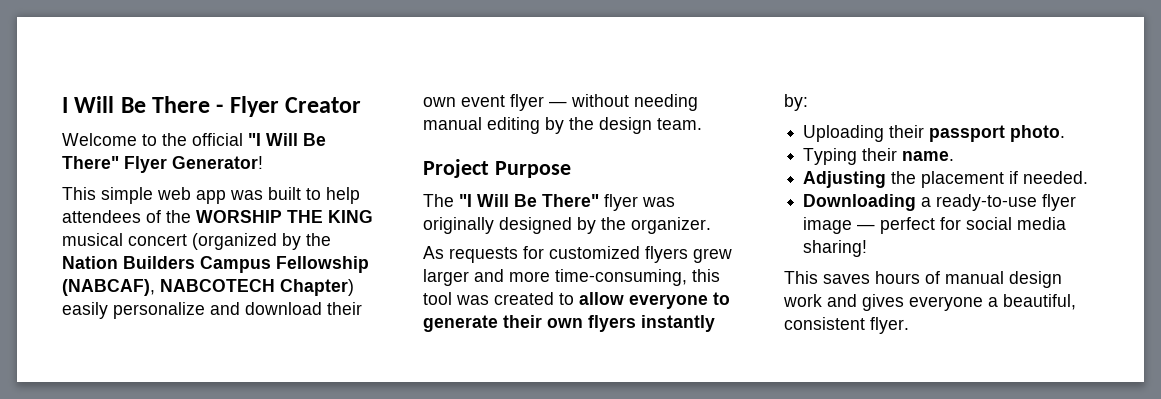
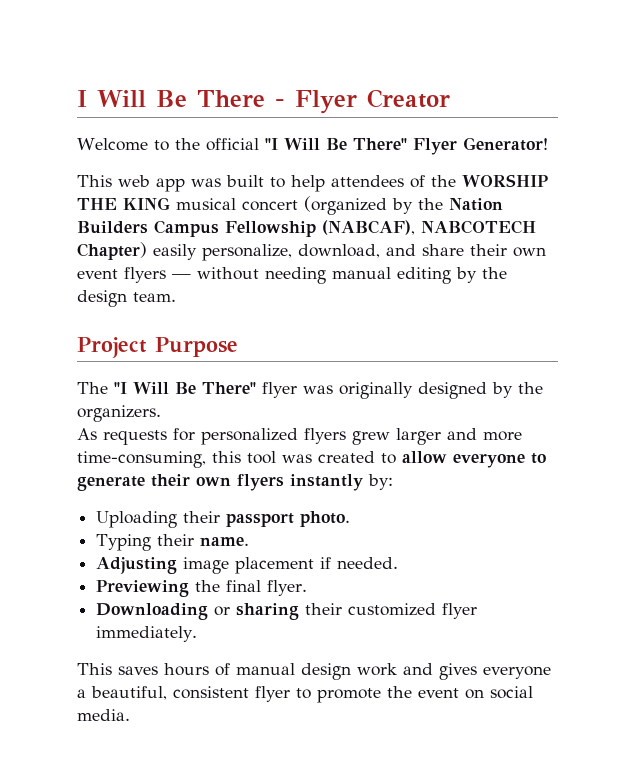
[101,187,153,204] simple -> (112, 181) none
[113,302,322,319] personalize and download -> [202,244,464,261] personalize, download, and share
[510,94,544,111] flyer -> [124,267,166,283] flyers
[631,217,711,234] organizer. -> [77,405,161,422] organizers.
[549,246,640,259] customized -> [201,428,298,445] personalized
[891,171,917,184] the -> [183,557,230,574] image
[803,194,1077,211] [803,217,1067,234] [803,240,868,257] Downloading a ready-to-use flyer image — perfect for social media sharing! -> [96,580,308,597] [96,603,478,620] [96,626,198,642] Previewing the final flyer. // Downloading or sharing their customized flyer immediately.
[870,317,909,334] flyer. -> [255,686,533,703] [77,709,130,721] flyer to promote the event on social media.

